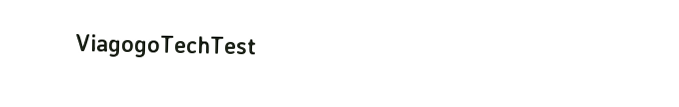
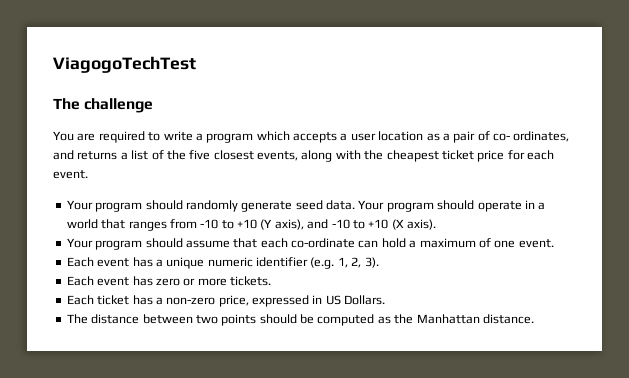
(257, 47) none -> [53,98,154,113] [53,131,570,143] [53,150,554,162] [53,170,88,179] [66,200,546,212] [66,219,436,231] [66,238,554,250] [66,257,379,269] [66,276,271,286] [66,295,386,307] [66,314,534,326] // The challenge // You are required to write a program which accepts a user location as a pair of co- ordinates, and returns a list of the five closest events, along with the cheapest ticket price for each event. // Your program should randomly generate seed data. Your program should operate in a world that ranges from -10 to +10 (Y axis), and -10 to +10 (X axis). // Your program should assume that each co-ordinate can hold a maximum of one event. // Each event has a unique numeric identifier (e.g. 1, 2, 3). // Each event has zero or more tickets. // Each ticket has a non-zero price, expressed in US Dollars. // The distance between two points should be computed as the Manhattan distance.

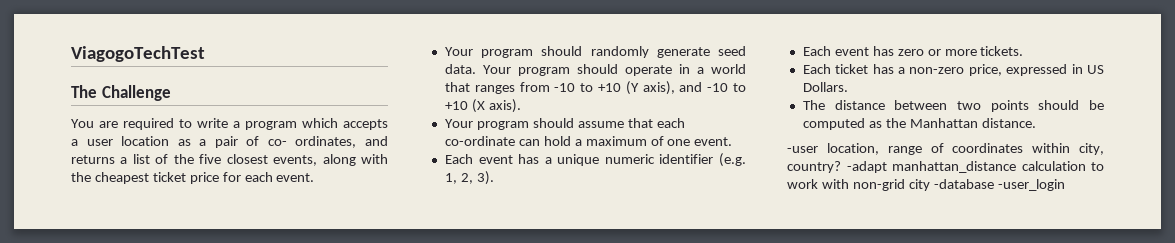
[84,98,154,113] challenge -> [101,85,171,101] Challenge
(534, 319) none -> [787,143,1104,155] [787,161,1104,173] [787,179,1065,191] // -user location, range of coordinates within city, country? -adapt manhattan_distance calculation to work with non-grid city -database -user_login

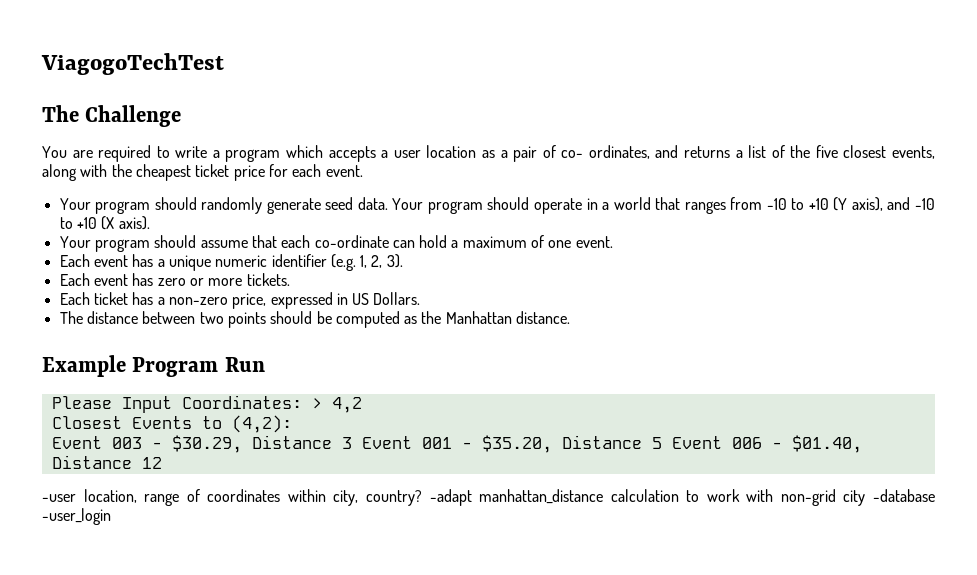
(1036, 123) none -> [42,355,265,377] [51,395,362,413] [51,415,292,433] [51,435,862,453] [51,455,162,469] // Example Program Run // Please Input Coordinates: > 4,2 // Closest Events to (4,2): // Event 003 - $30.29, Distance 3 Event 001 - $35.20, Distance 5 Event 006 - $01.40, Distance 12

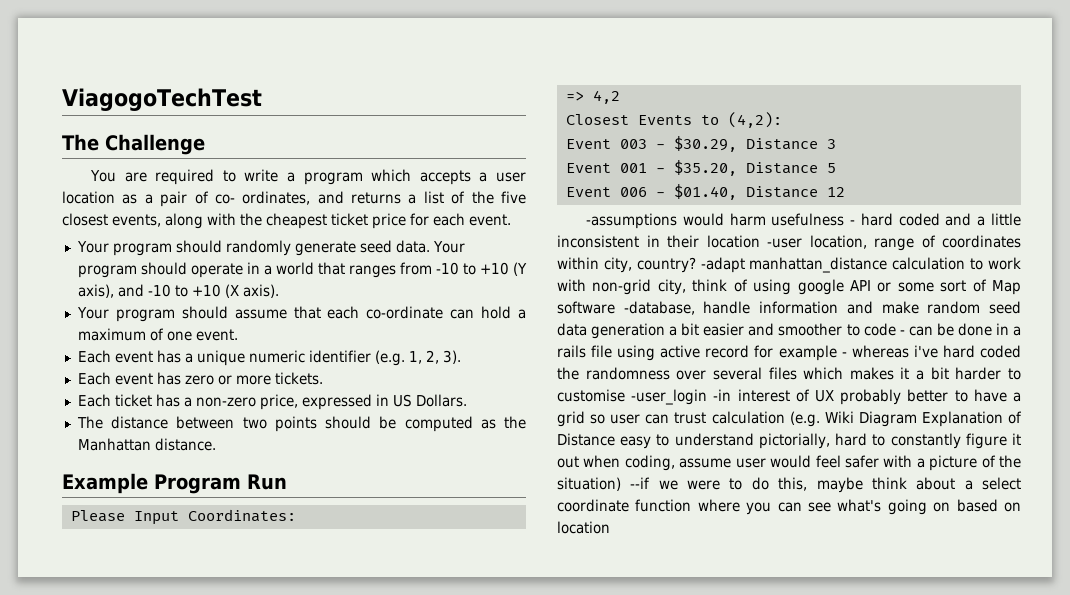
[311,398,322,409] > -> [565,91,584,101] // =>
(352, 443) none -> (836, 144) //
(662, 443) none -> (836, 168) //
(162, 463) none -> [585,213,1021,229] [557,235,760,248] -assumptions would harm usefulness - hard coded and a little inconsistent in their location
[843,489,935,506] [42,508,111,525] city -database -user_login -> [657,279,1021,295] [557,301,1021,315] [557,323,1021,339] [557,345,1021,361] [557,367,1021,380] [557,389,1021,405] [557,411,1022,427] [557,433,1021,449] [557,455,1022,471] [557,477,1021,493] [557,499,1021,515] [557,521,610,534] city, think of using google API or some sort of Map software -database, handle information and make random seed data generation a bit easier and smoother to code - can be done in a rails file using active record for example - whereas i've hard coded the randomness over several files which makes it a bit harder to customise -user_login -in interest of UX probably better to have a grid so user can trust calculation (e.g. Wiki Diagram Explanation of Distance easy to understand pictorially, hard to constantly figure it out when coding, assume user would feel safer with a picture of the situation) --if we were to do this, maybe think about a select coordinate function where you can see what's going on based on location

